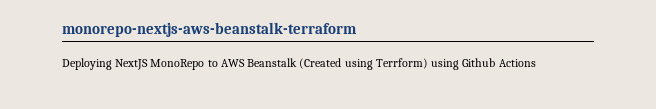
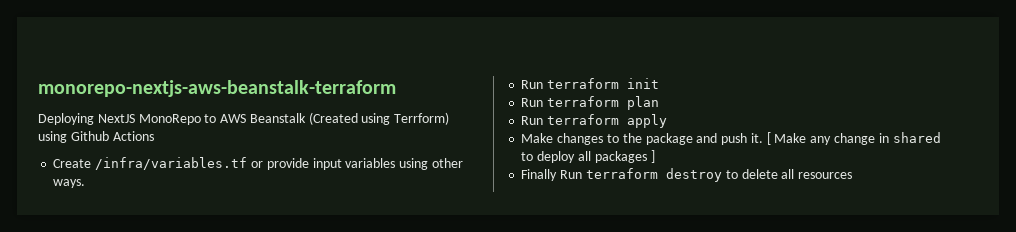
(536, 63) none -> [53,157,463,170] [53,179,86,188] [521,78,660,89] [521,96,660,110] [521,114,668,128] [521,132,941,145] [521,150,655,163] [521,168,853,182] // Create /infra/variables.tf or provide input variables using other ways. // Run terraform init // Run terraform plan // Run terraform apply // Make changes to the package and push it. [ Make any change in shared to deploy all packages ] // Finally Run terraform destroy to delete all resources

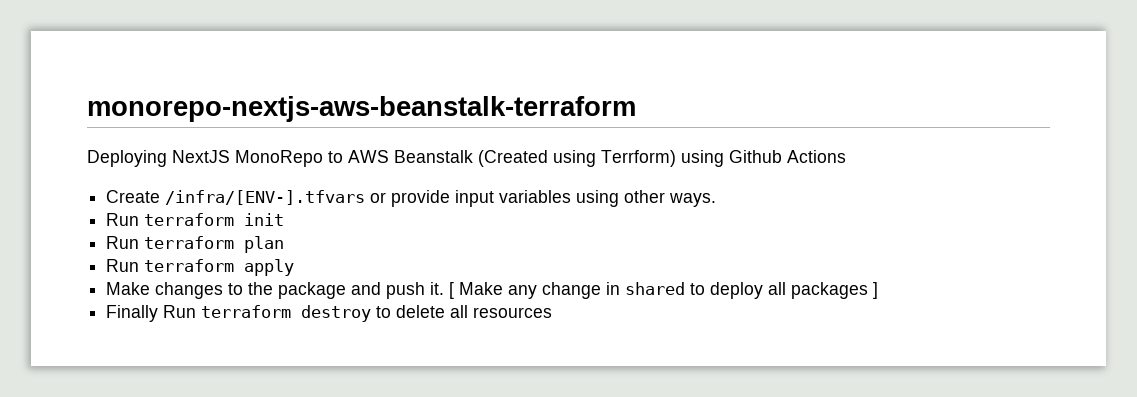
[95,157,248,170] /infra/variables.tf -> [165,190,366,205] /infra/[ENV-].tfvars

